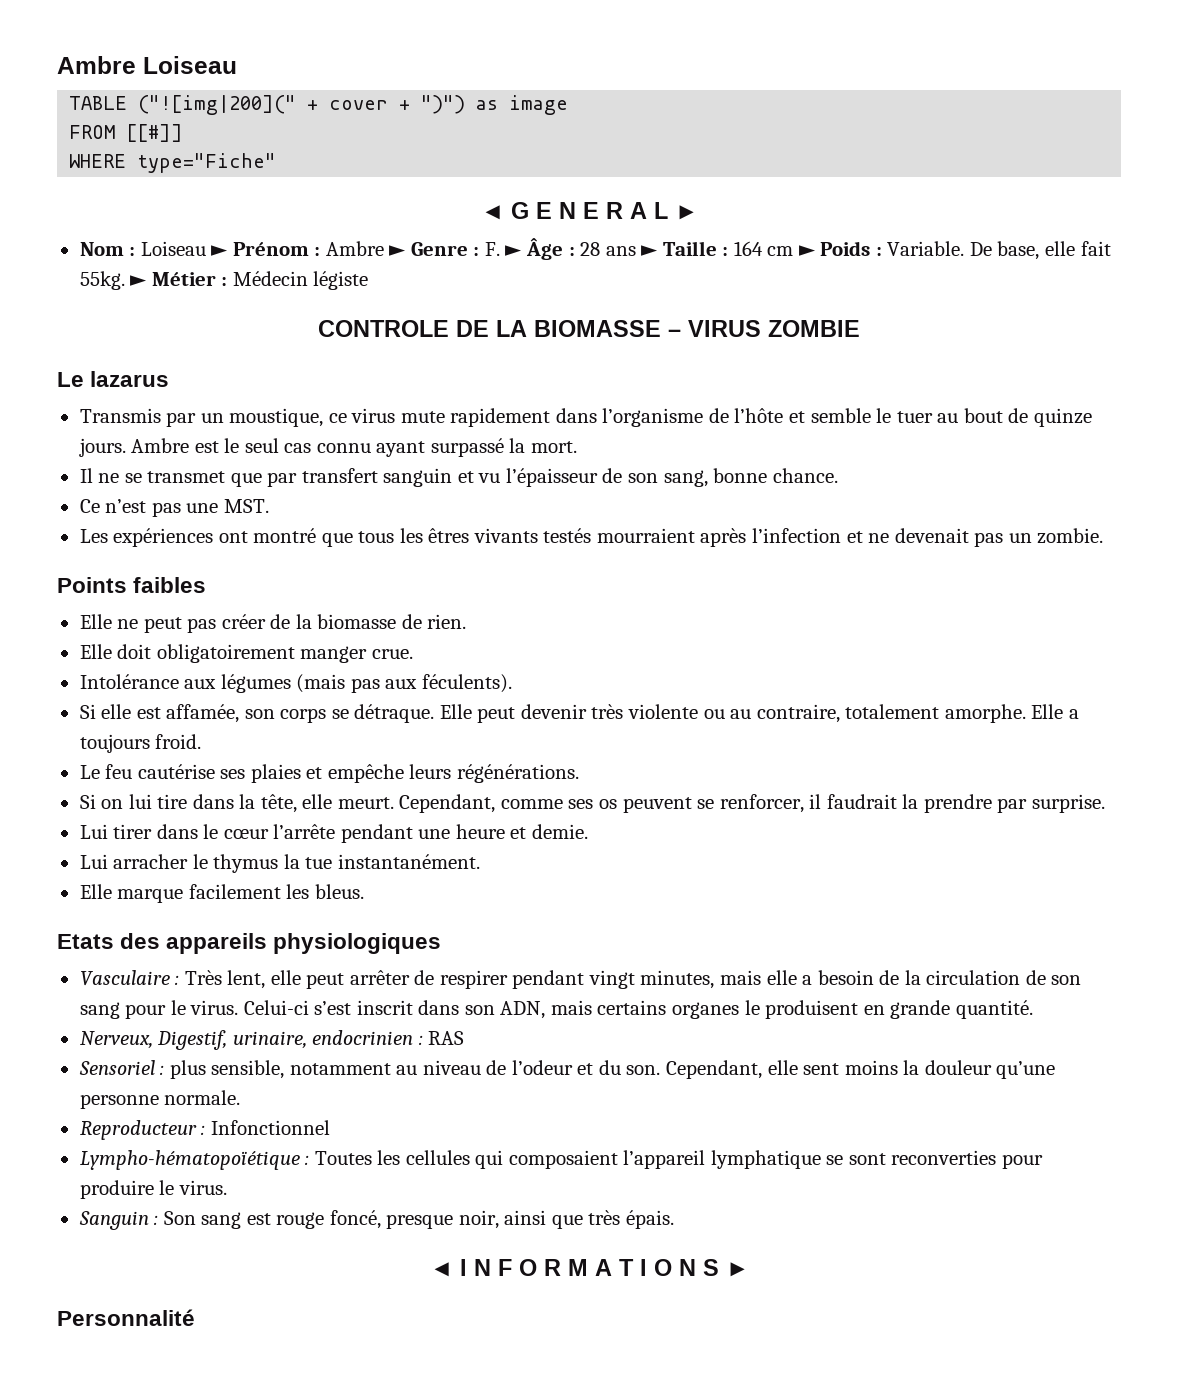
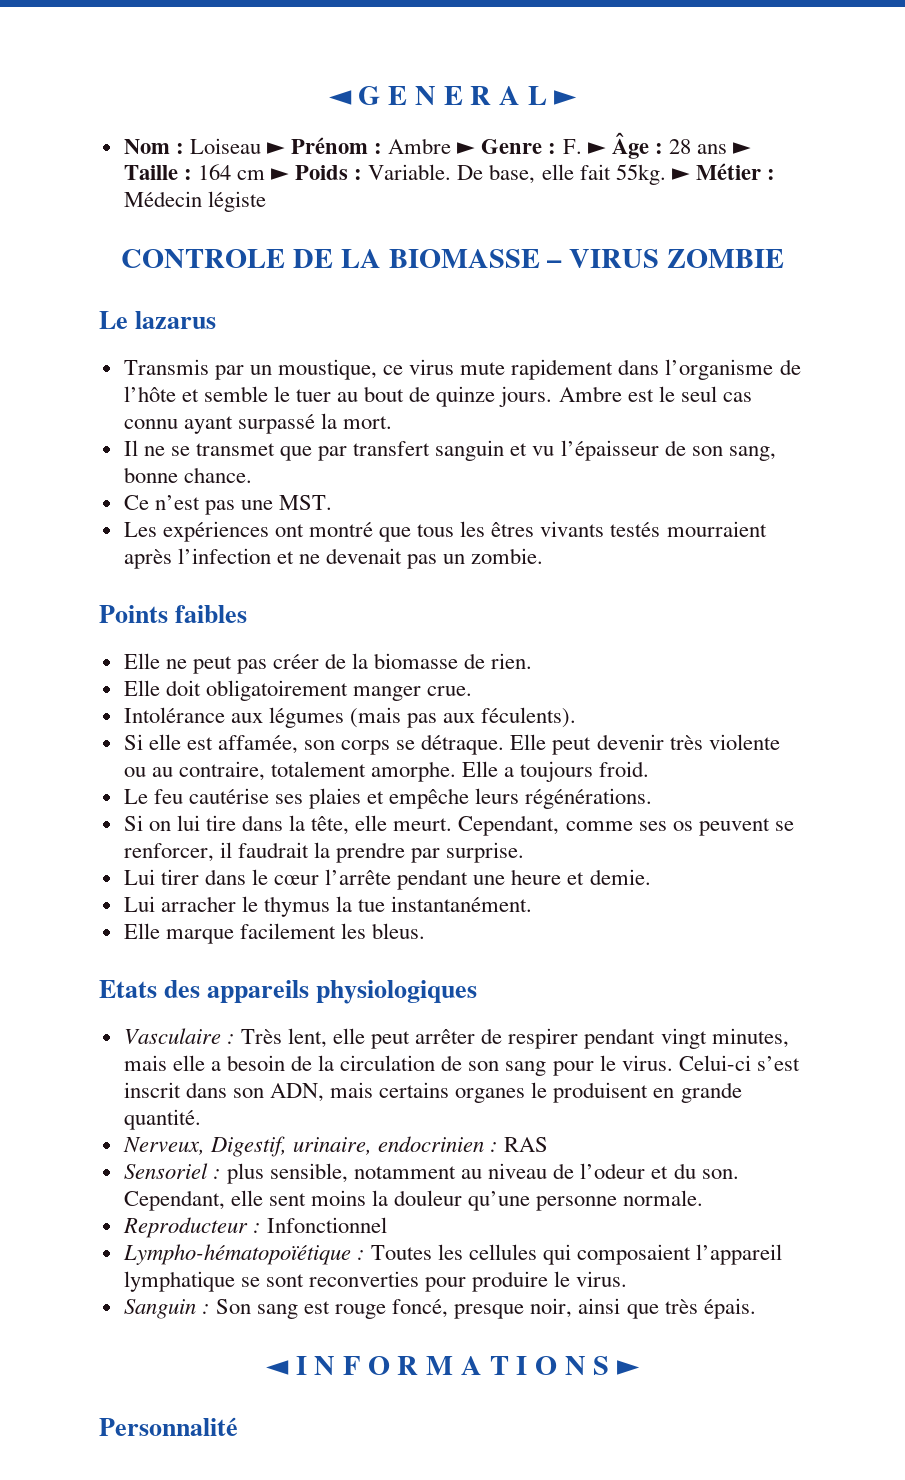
[57,56,237,74] [69,95,569,115] [69,124,184,142] [69,153,277,173] Ambre Loiseau // TABLE ("![img|200](" + cover + ")") as image // FROM [[#]] // WHERE type="Fiche" // -> (328, 97) none

